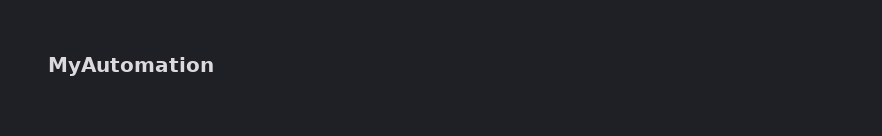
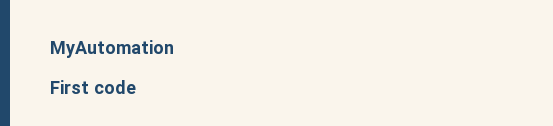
(214, 66) none -> [50,80,136,94] // First code

